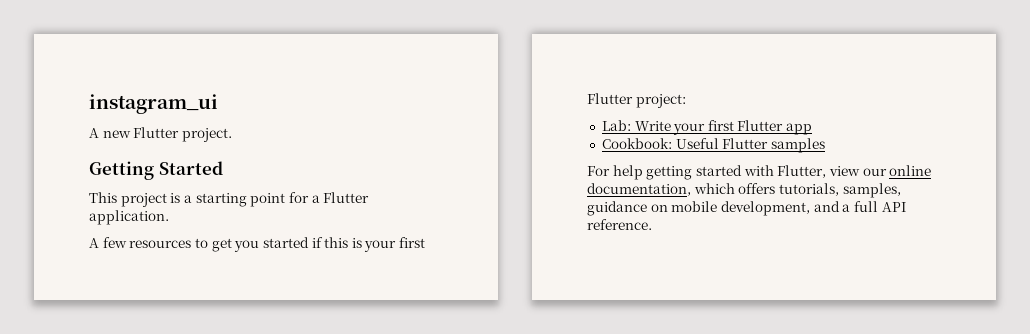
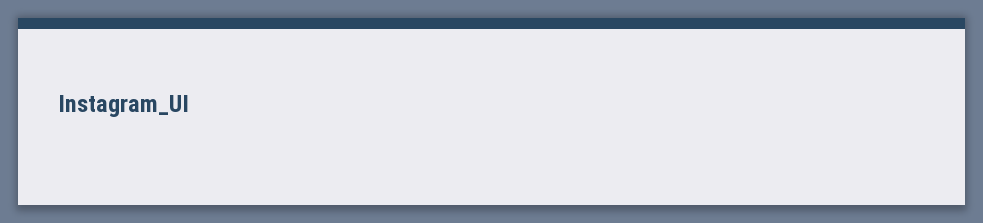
[89,94,218,114] [89,127,232,142] [89,161,223,180] [89,192,370,207] [89,210,169,225] [89,237,426,252] [587,93,686,108] [601,120,813,135] [601,138,825,153] [587,165,932,180] [587,183,901,198] [587,201,906,216] [587,219,652,230] instagram_ui // A new Flutter project. // Getting Started // This project is a starting point for a Flutter application. // A few resources to get you started if this is your first Flutter project: // Lab: Write your first Flutter app // Cookbook: Useful Flutter samples // For help getting started with Flutter, view our online documentation, which offers tutorials, samples, guidance on mobile development, and a full API reference. -> [58,95,189,117] Instagram_UI

